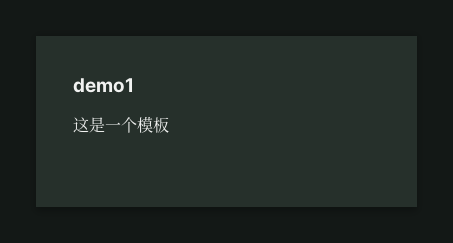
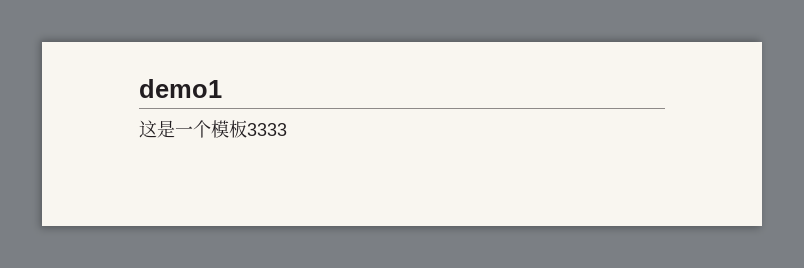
(169, 125) none -> [247,123,287,136] 3333

